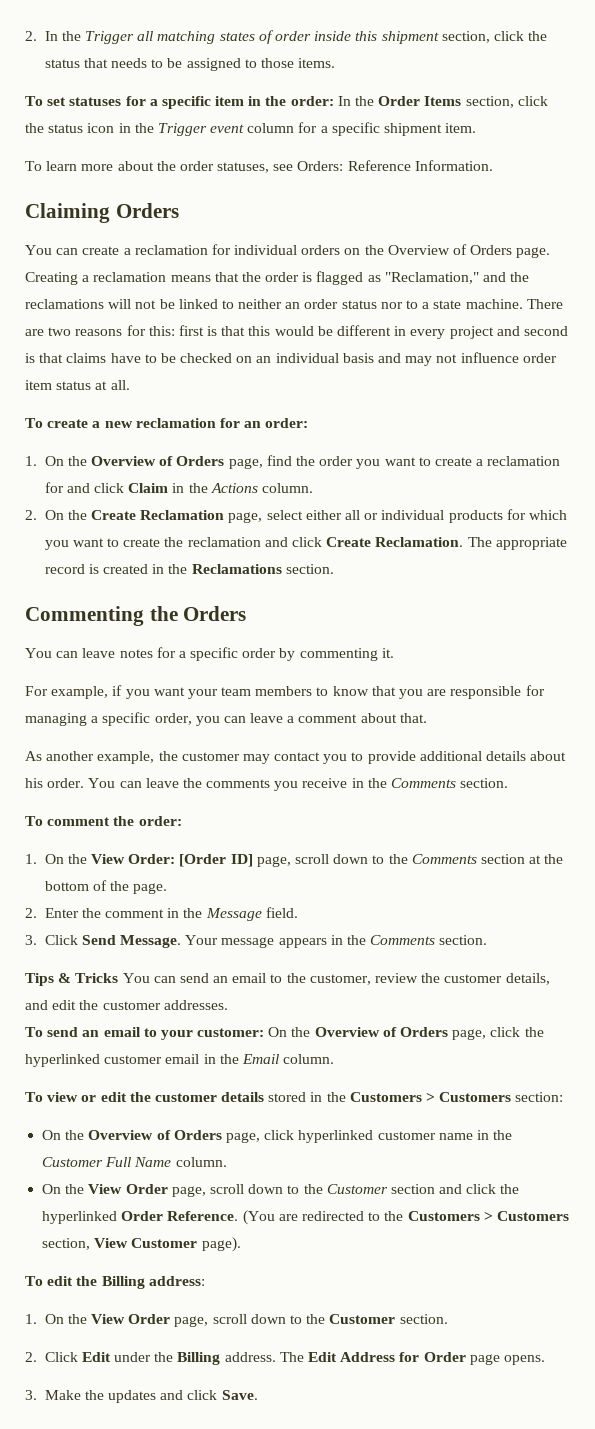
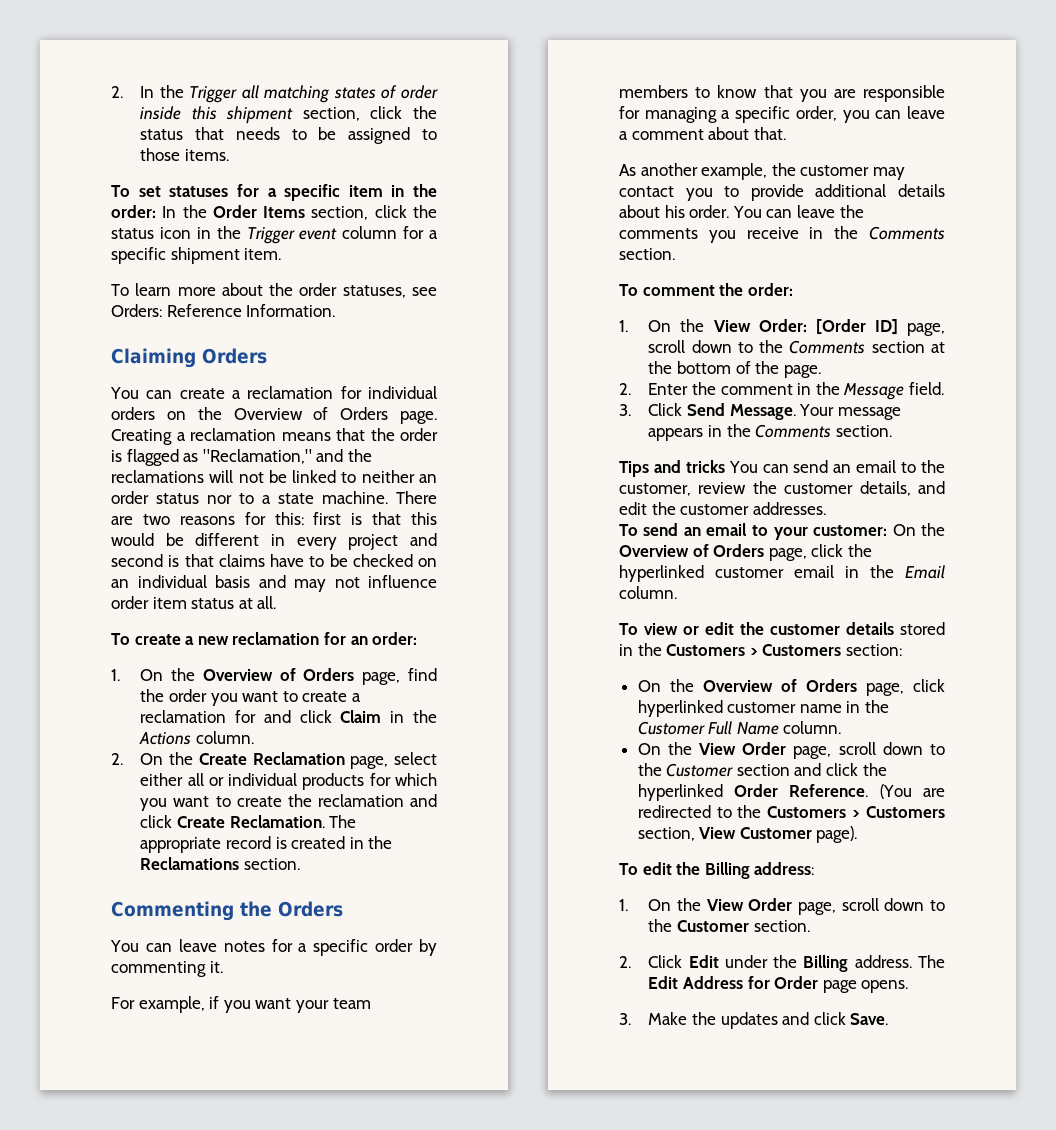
[58,973,119,983] & Tricks -> [653,460,725,473] and tricks

